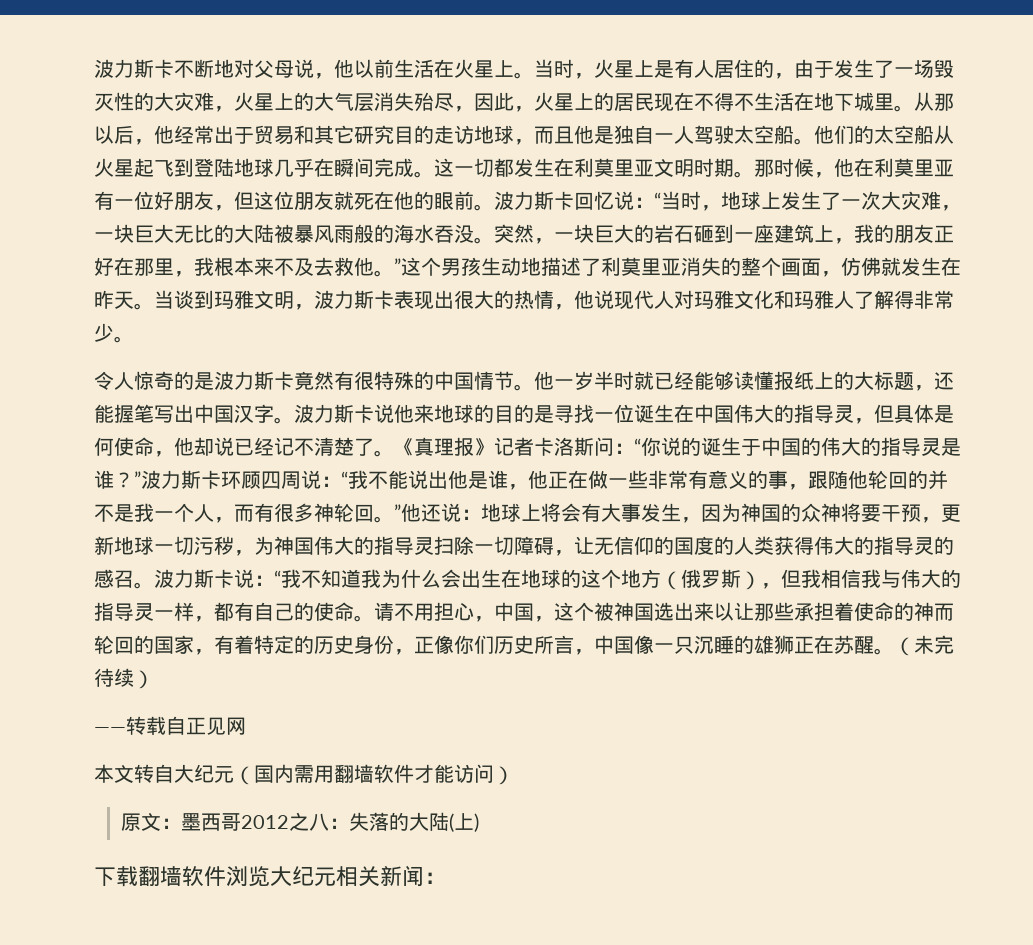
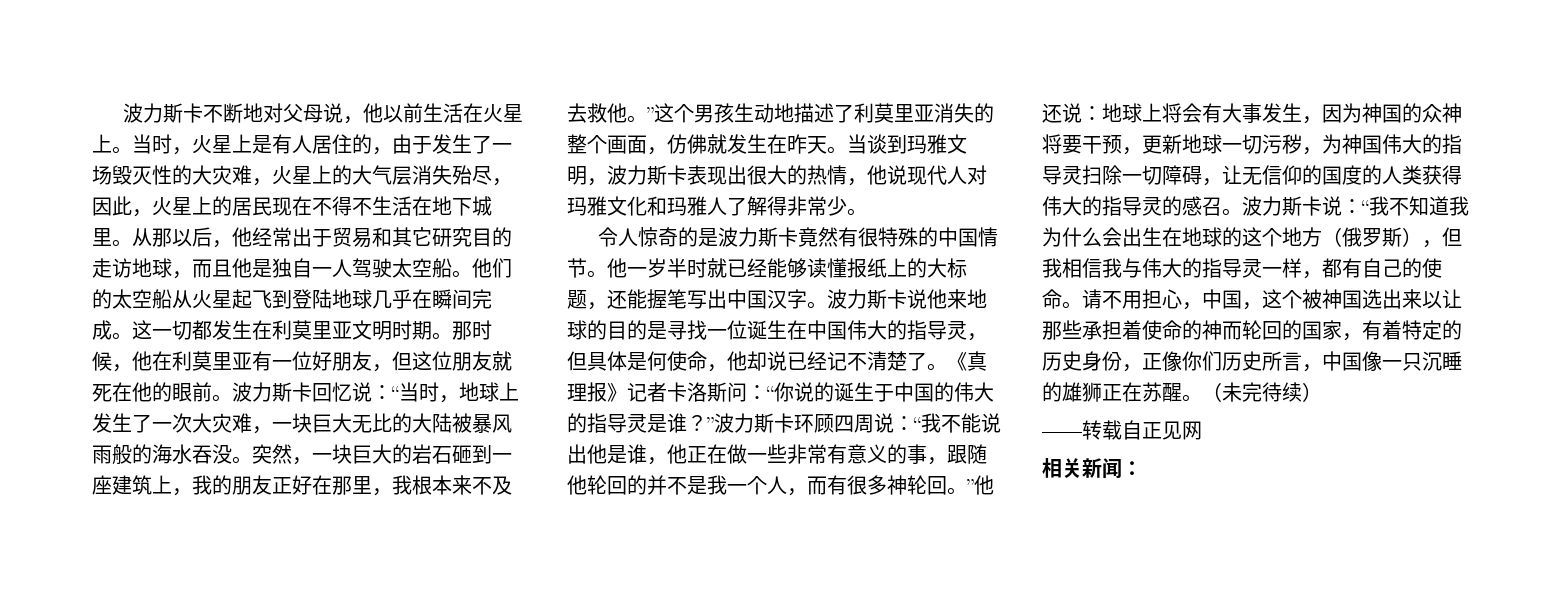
[94,764,514,785] [120,812,479,832] [94,866,336,887] 本文转自大纪元（国内需用翻墙软件才能访问） // 原文：墨西哥2012之八：失落的大陆(上) // 下载翻墙软件浏览大纪元 -> (1202, 430) none

